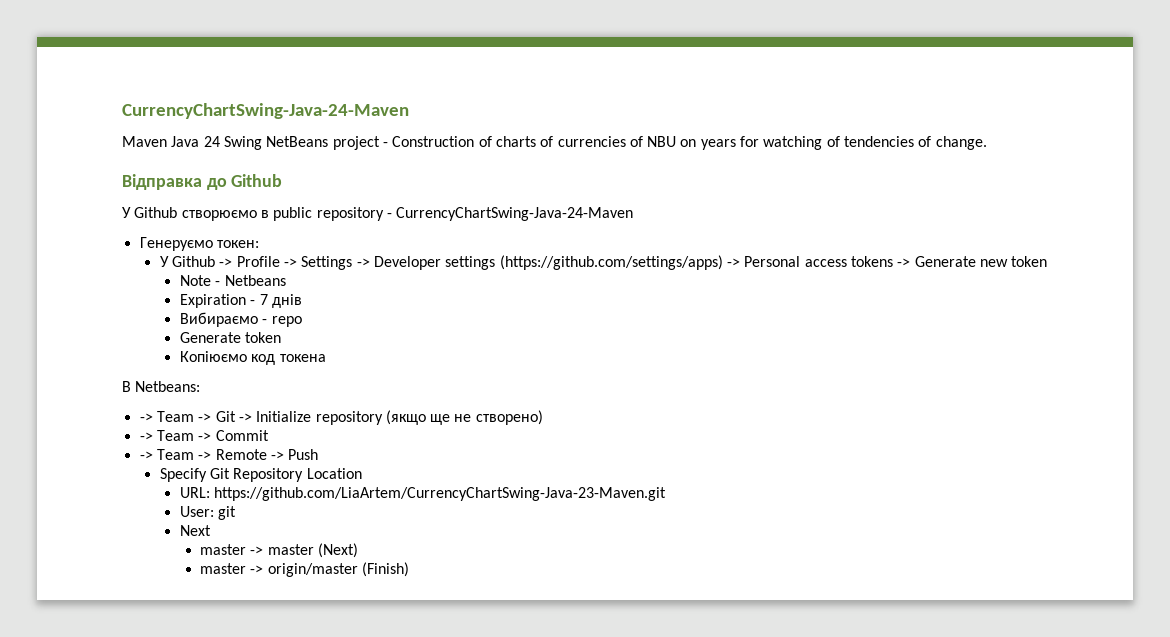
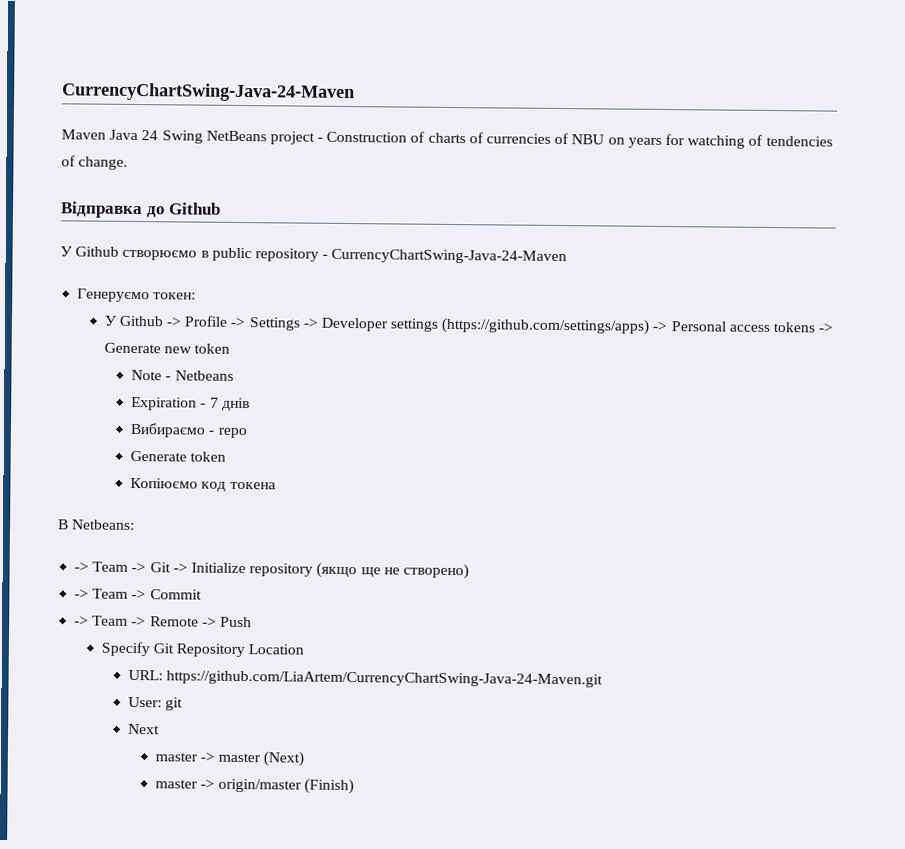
[214,487,667,501] https://github.com/LiaArtem/CurrencyChartSwing-Java-23-Maven.git -> [166,670,604,688] https://github.com/LiaArtem/CurrencyChartSwing-Java-24-Maven.git

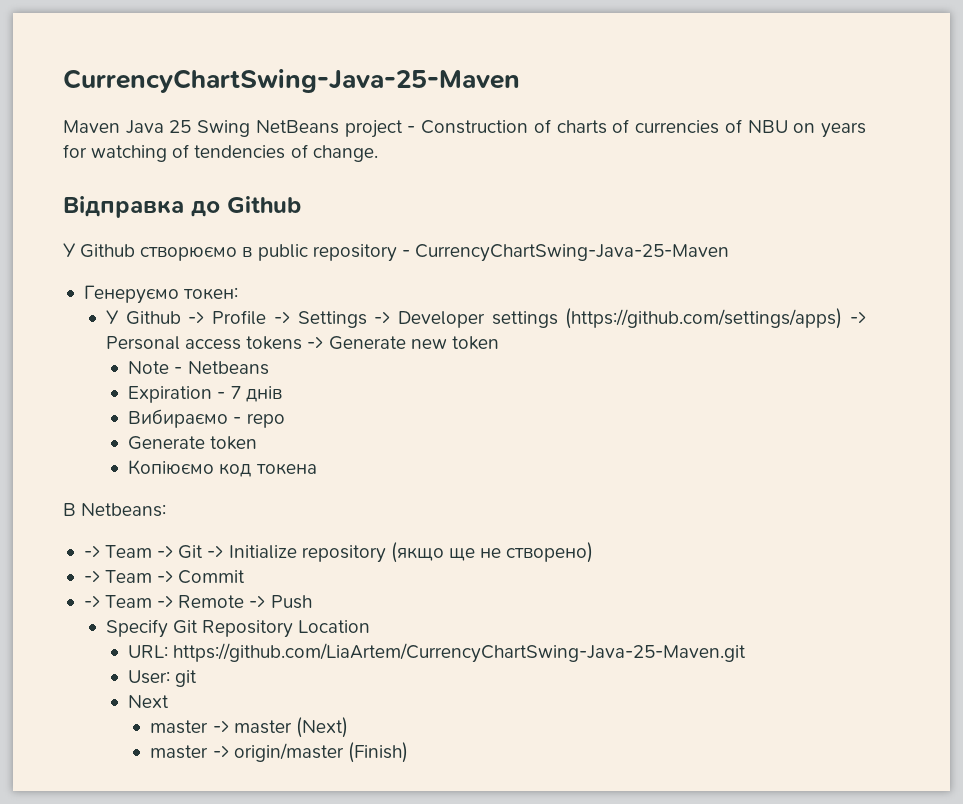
[62,82,355,103] CurrencyChartSwing-Java-24-Maven -> [63,69,520,93] CurrencyChartSwing-Java-25-Maven
[141,130,159,141] 24 -> [169,120,192,133] 25
[331,248,568,265] CurrencyChartSwing-Java-24-Maven -> [414,244,729,262] CurrencyChartSwing-Java-25-Maven
[166,670,604,688] https://github.com/LiaArtem/CurrencyChartSwing-Java-24-Maven.git -> [173,643,747,663] https://github.com/LiaArtem/CurrencyChartSwing-Java-25-Maven.git

